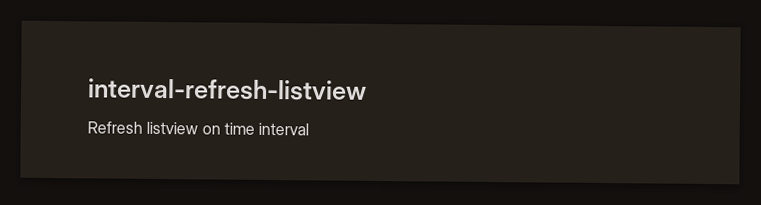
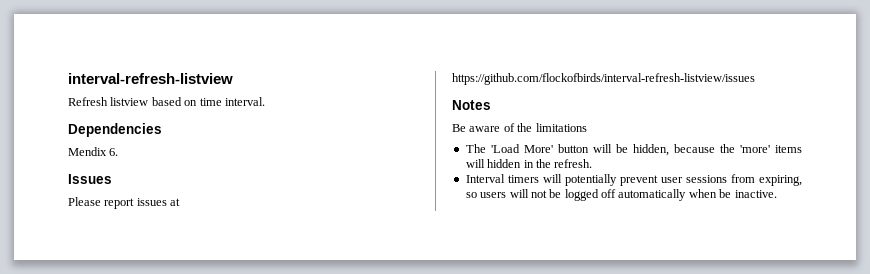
(199, 128) none -> [151,97,182,106] based
[258,122,310,136] interval -> [224,97,265,106] [68,123,162,137] [68,147,119,156] [68,174,112,184] [68,197,181,209] [452,73,755,85] [452,100,491,110] [452,123,587,132] [465,144,802,156] [465,159,593,168] [465,174,802,186] [465,189,777,201] interval. // Dependencies // Mendix 6. // Issues // Please report issues at https://github.com/flockofbirds/interval-refresh-listview/issues // Notes // Be aware of the limitations // The 'Load More' button will be hidden, because the 'more' items will hidden in the refresh. // Interval timers will potentially prevent user sessions from expiring, so users will not be logged off automatically when be inactive.

